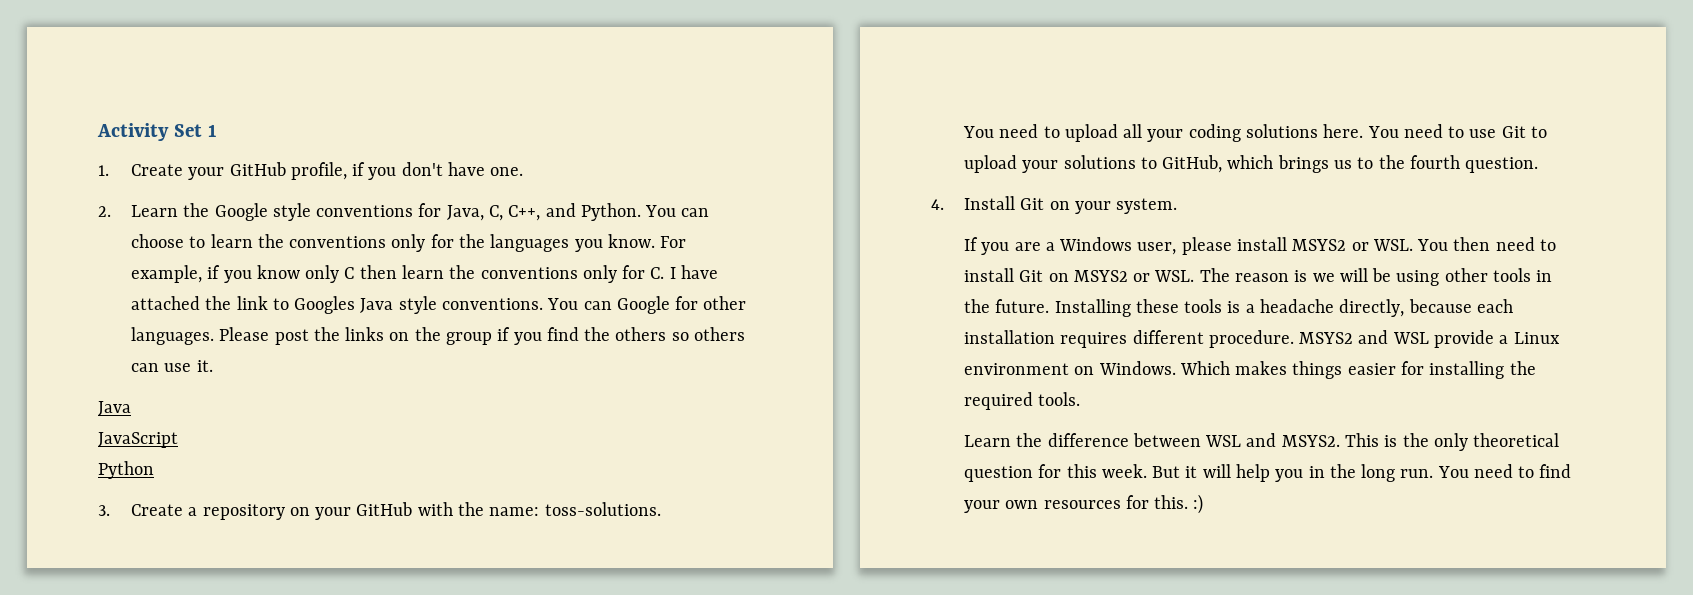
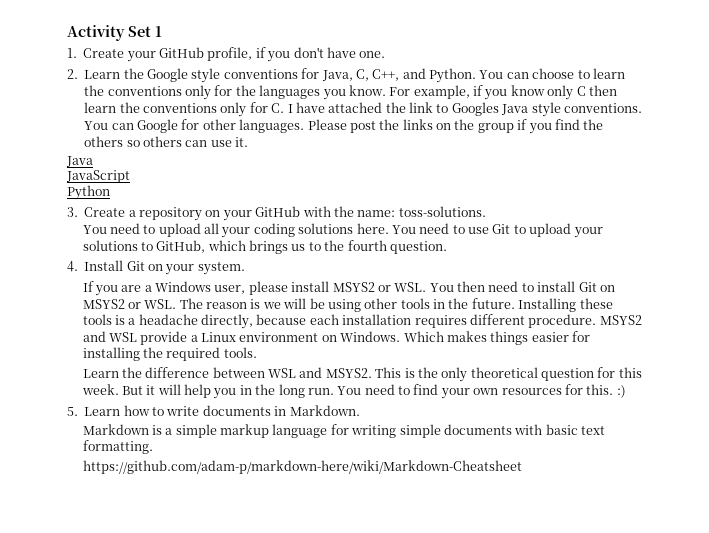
(1204, 504) none -> [67,405,360,416] [82,424,606,438] [82,440,153,454] [82,460,522,474] // 5. Learn how to write documents in Markdown. // Markdown is a simple markup language for writing simple documents with basic text formatting. // https://github.com/adam-p/markdown-here/wiki/Markdown-Cheatsheet

